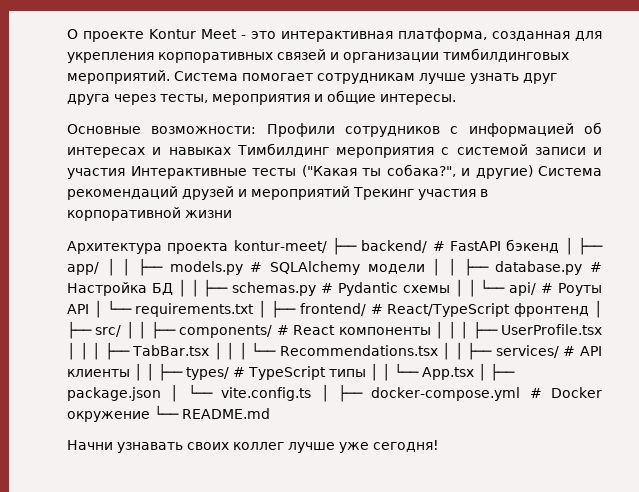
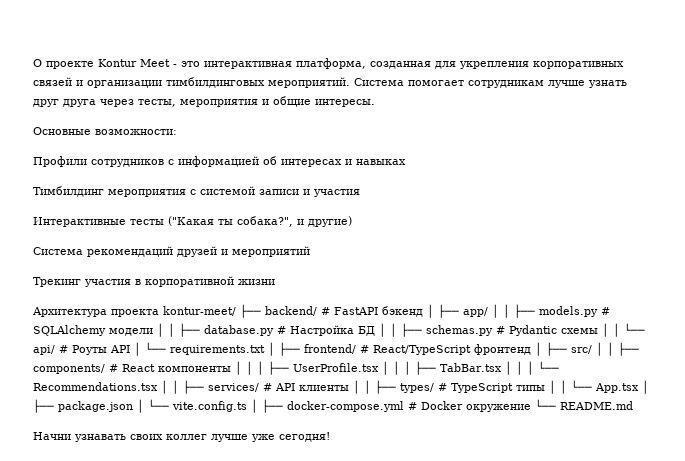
(257, 130) none -> (177, 132) //
(231, 151) none -> (406, 162) //
(125, 173) none -> (360, 193) //
(533, 172) none -> (352, 221) //
(350, 193) none -> (310, 251) //

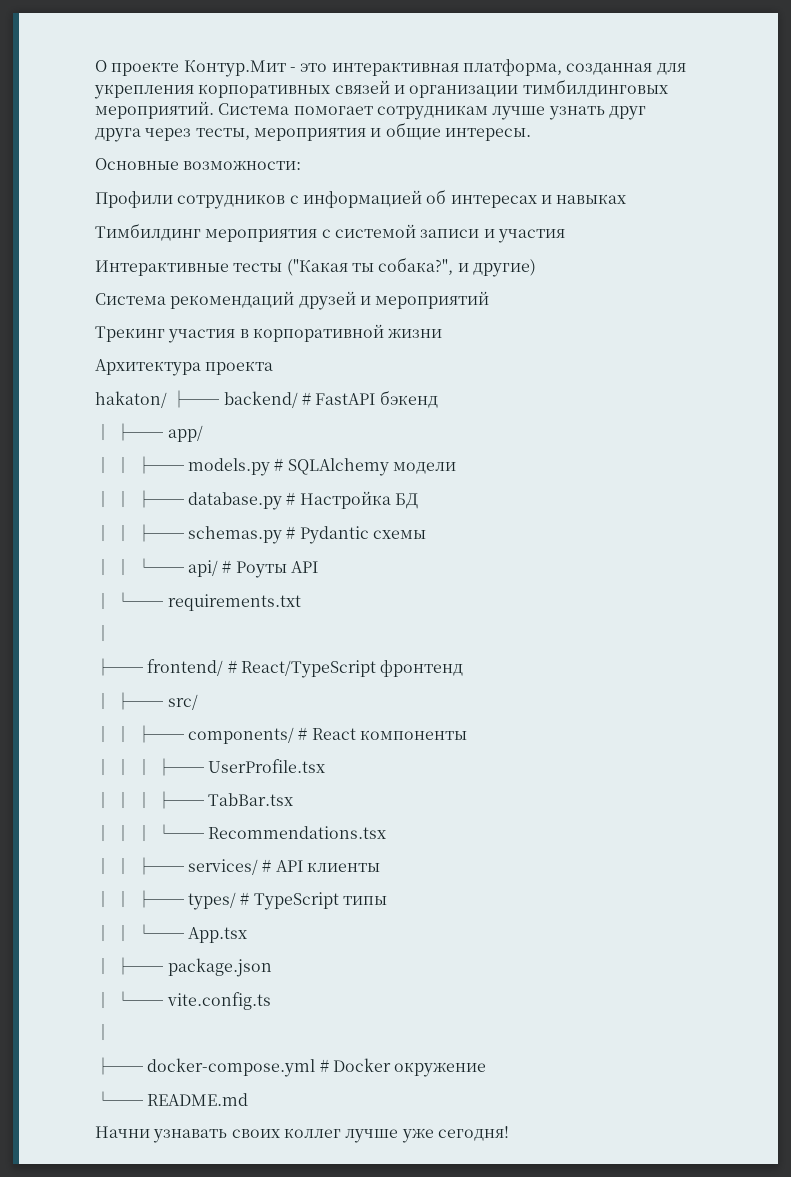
[98,59,170,67] Kontur Meet -> [183,60,286,77] Контур.Мит
[163,306,236,316] kontur-meet/ -> [95,391,167,408] // hakaton/
(423, 311) none -> (438, 399) //
(488, 312) none -> (203, 433) //
(153, 332) none -> (456, 468) //
(375, 331) none -> (418, 501) //
(598, 331) none -> (426, 534) //
(130, 349) none -> (318, 567) //
[268,342,275,356] │ -> [95,625,111,642] // │ //
(531, 349) none -> (464, 668) //
(592, 349) none -> (198, 702) //
(231, 369) none -> (467, 735) //
(379, 367) none -> (326, 766) //
(502, 367) none -> (294, 799) //
(158, 386) none -> (387, 832) //
(349, 388) none -> (380, 867) //
(545, 388) none -> (387, 900) //
(639, 388) none -> (247, 935) //
(133, 406) none -> (272, 967) //
[251,399,258,413] │ -> [95,1024,111,1041] // │ //
(531, 408) none -> (487, 1069) //

